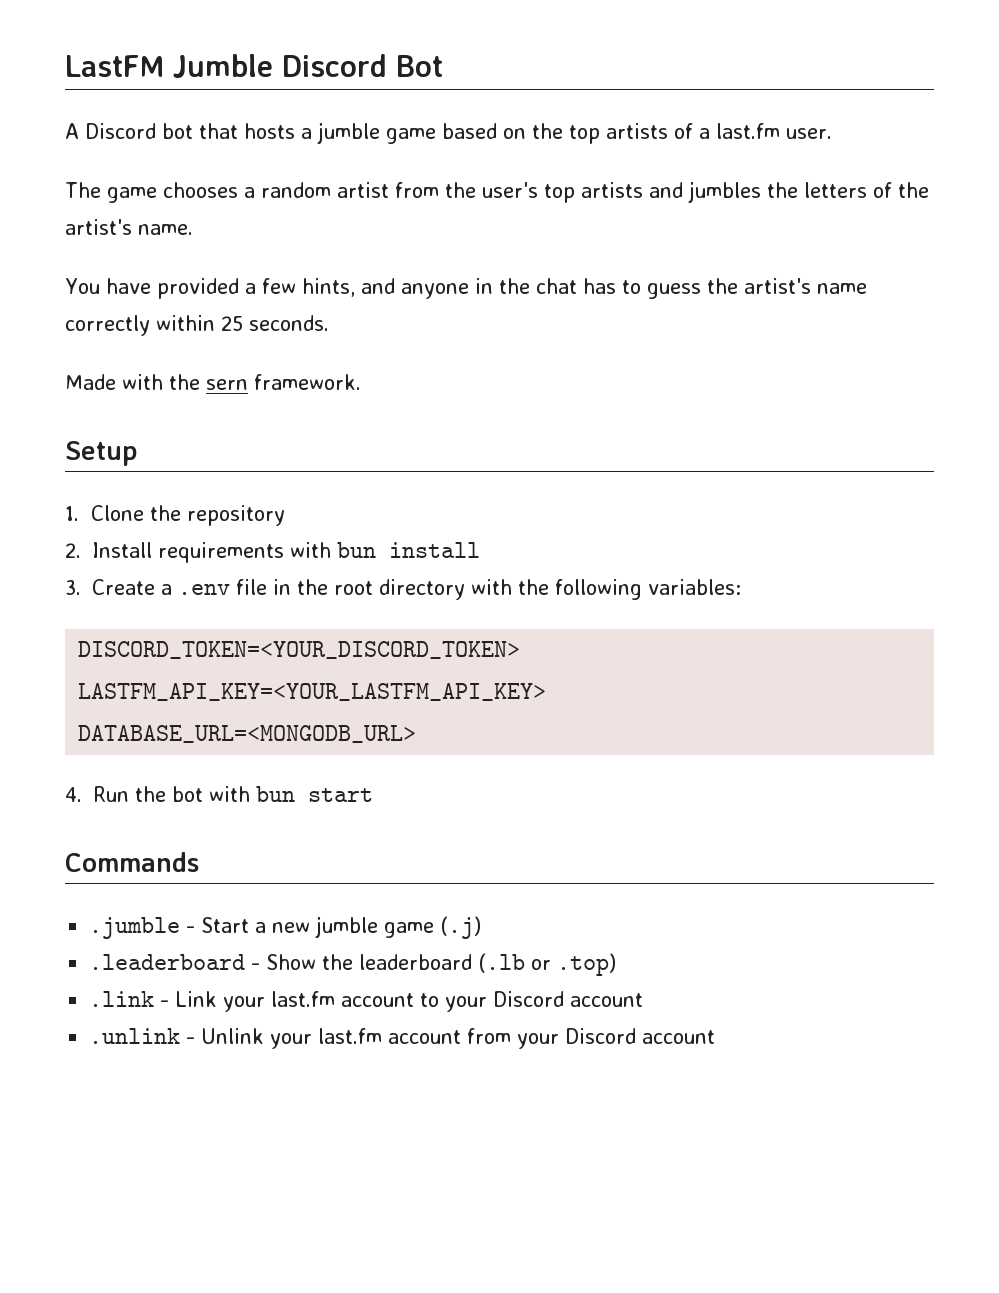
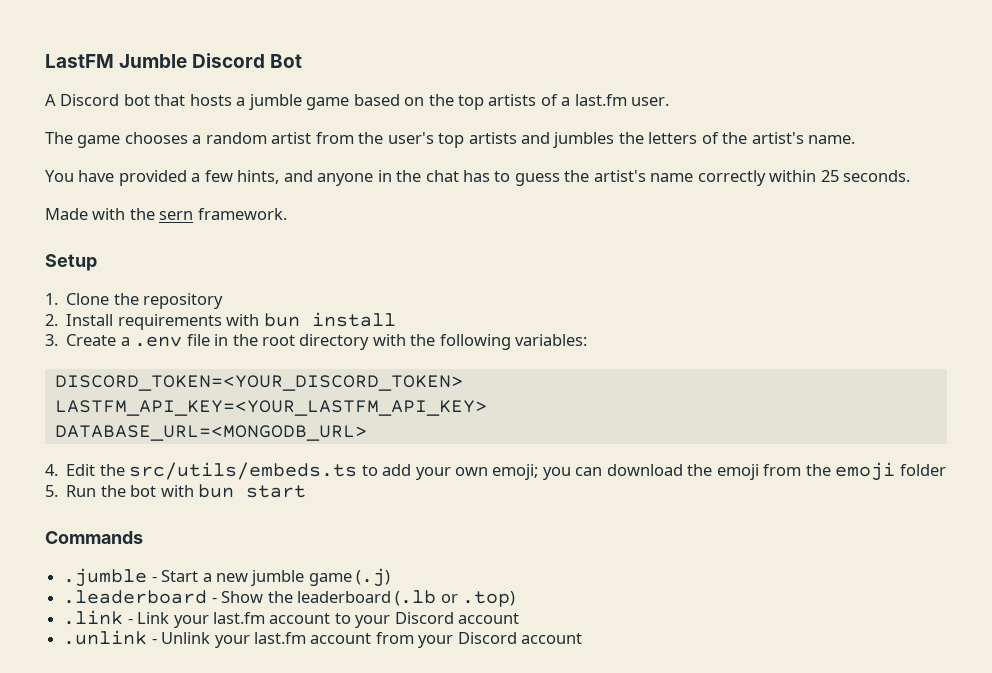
(82, 794) none -> [66,462,946,481] [45,485,58,497] Edit the src/utils/embeds.ts to add your own emoji; you can download the emoji from the emoji folder // 5.

